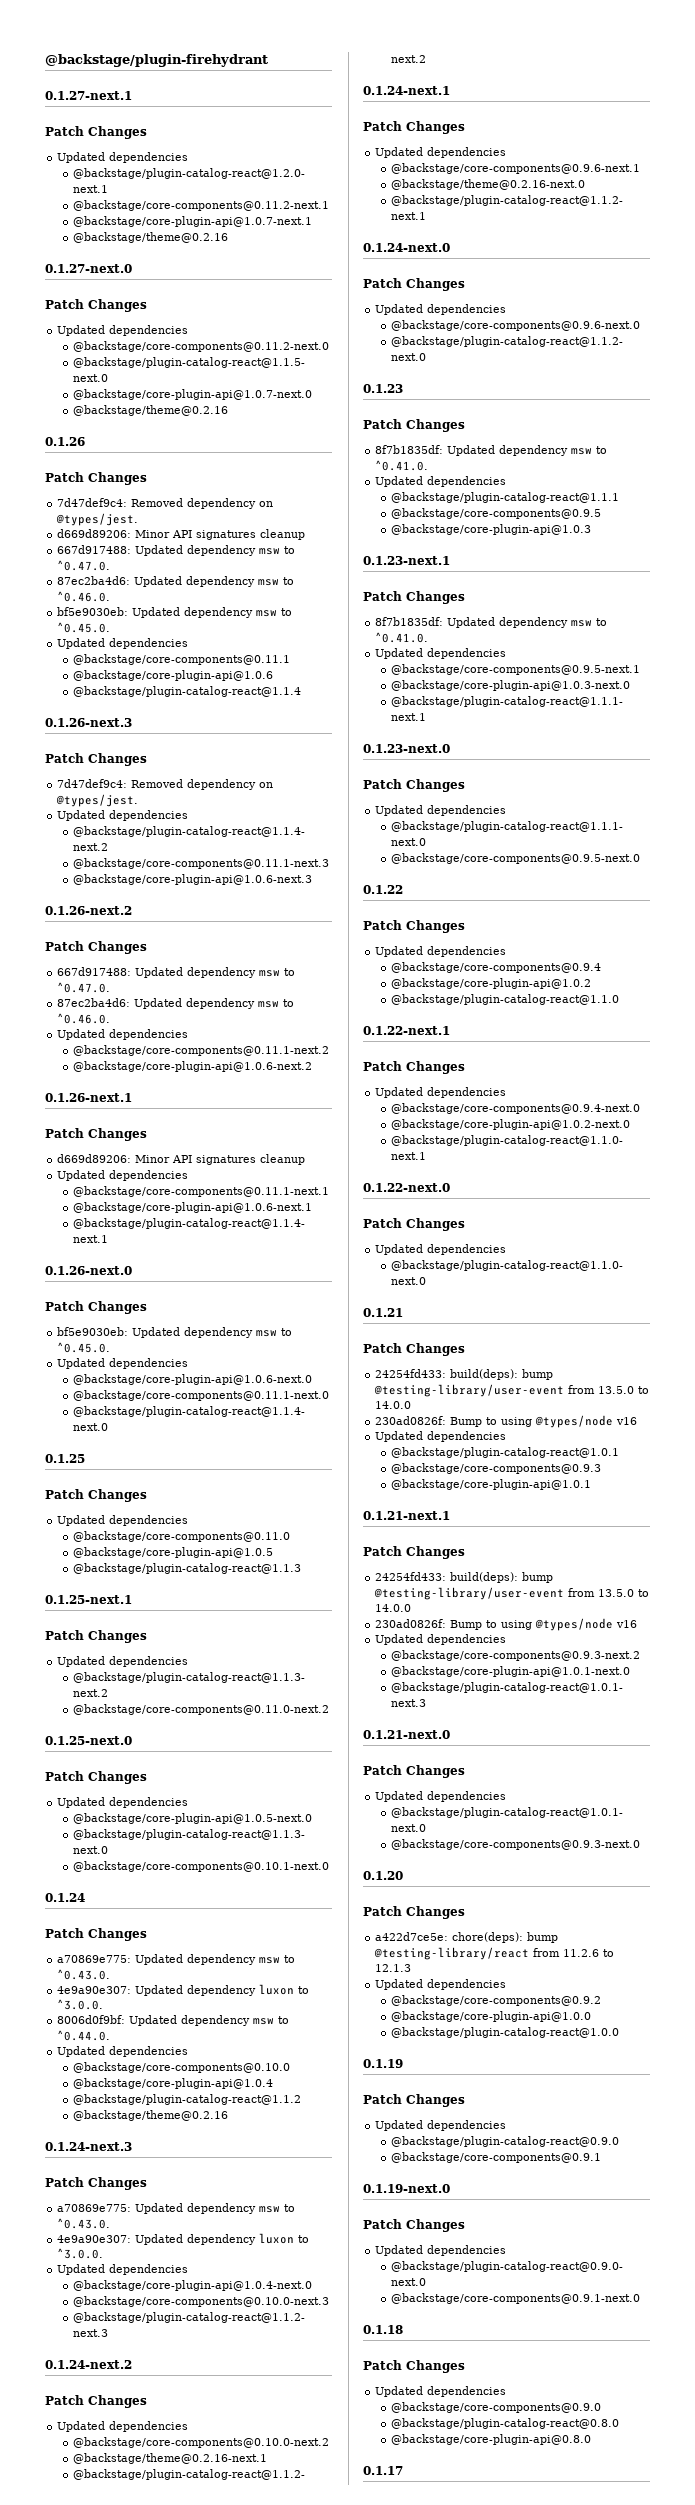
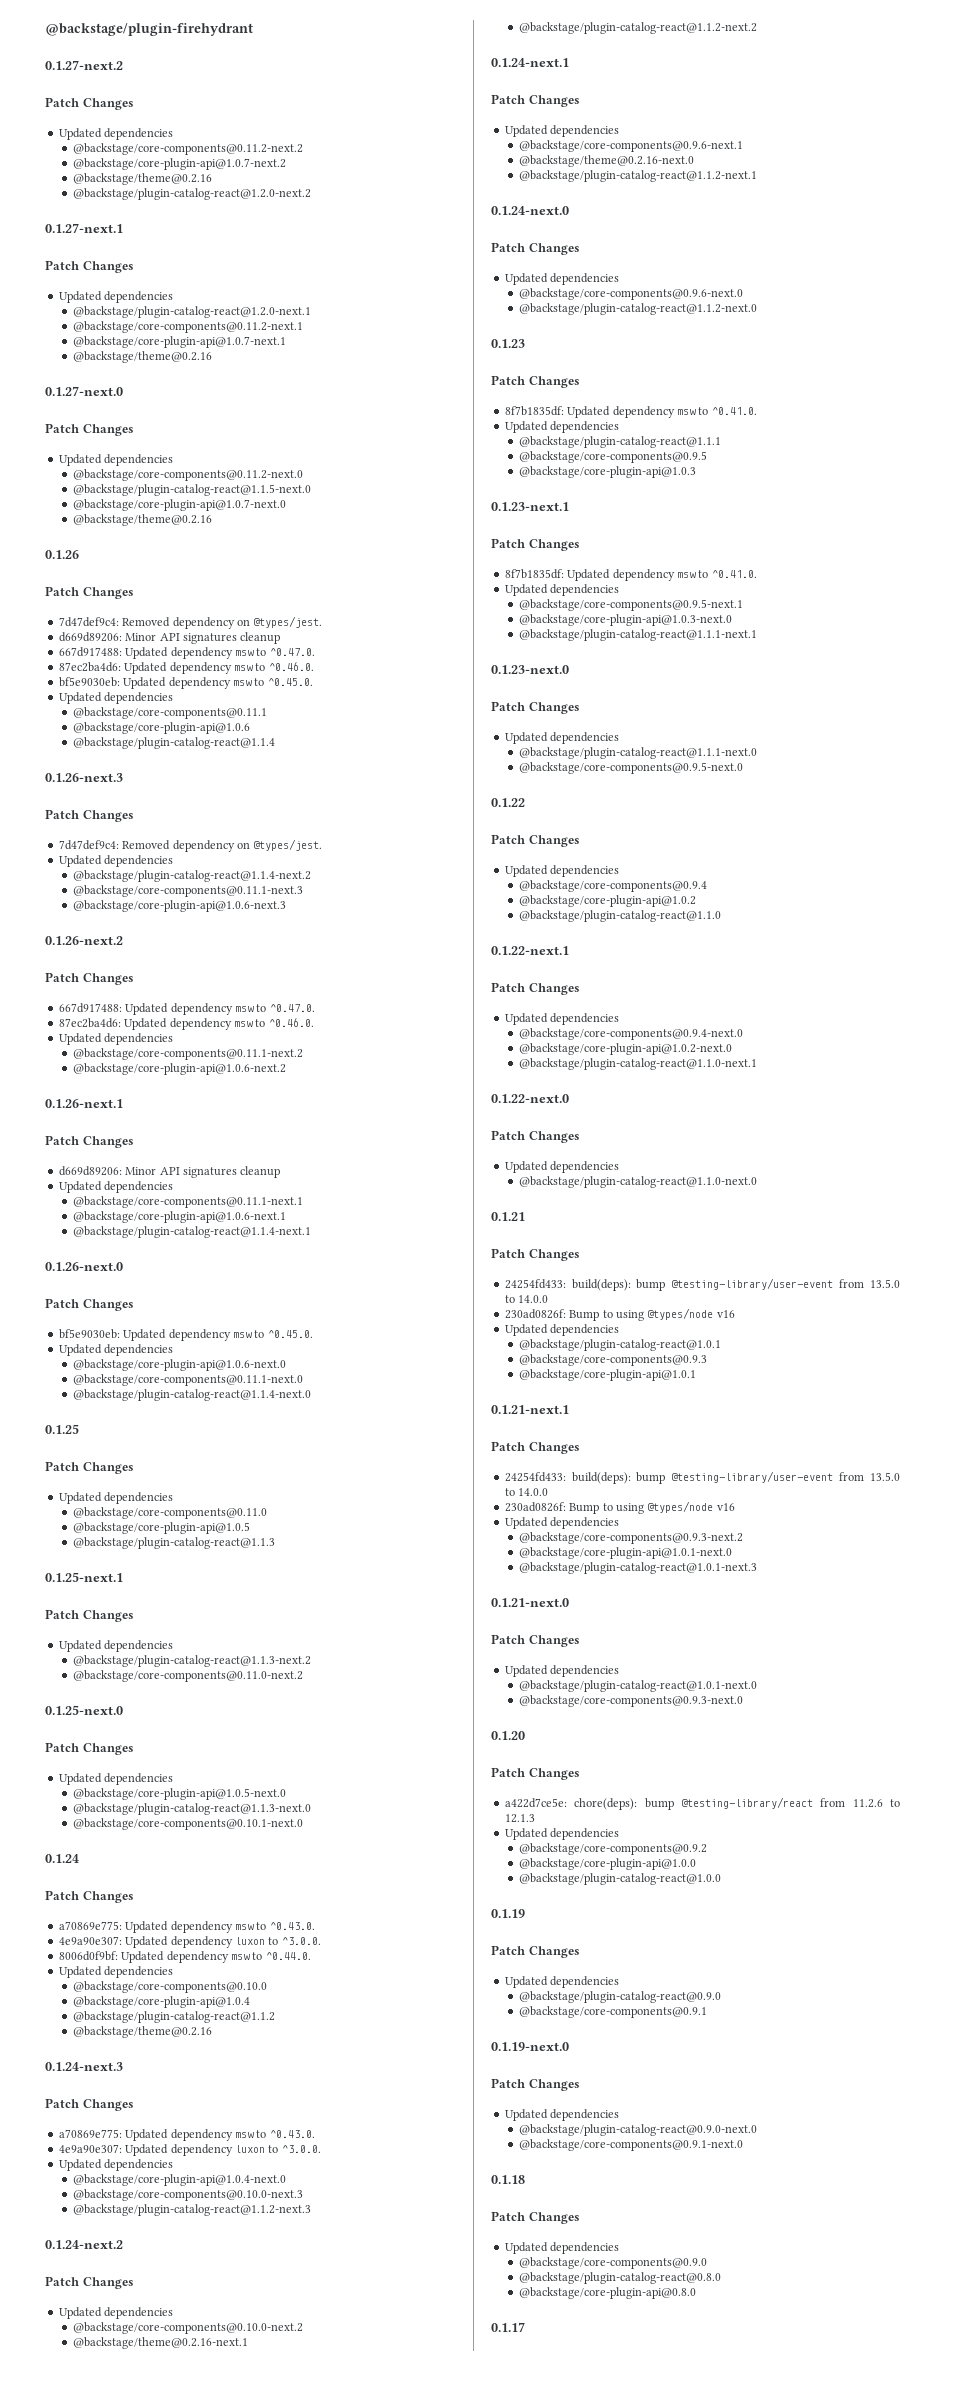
(268, 60) none -> [45,60,123,70] [45,97,134,110] [58,128,174,140] [72,143,303,155] [72,158,286,170] [72,173,212,185] [72,188,311,200] // 0.1.27-next.2 // Patch Changes // Updated dependencies // @backstage/core-components@0.11.2-next.2 // @backstage/core-plugin-api@1.0.7-next.2 // @backstage/theme@0.2.16 // @backstage/plugin-catalog-react@1.2.0-next.2

